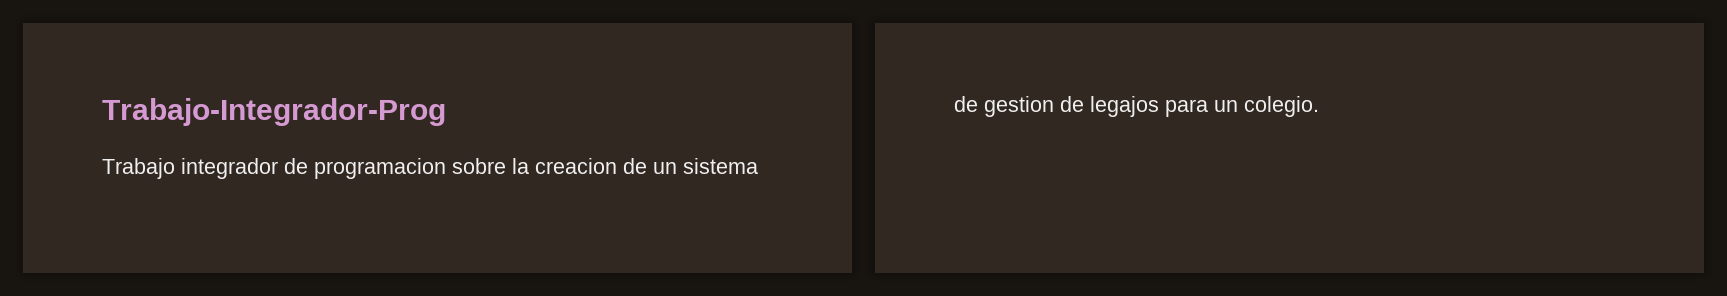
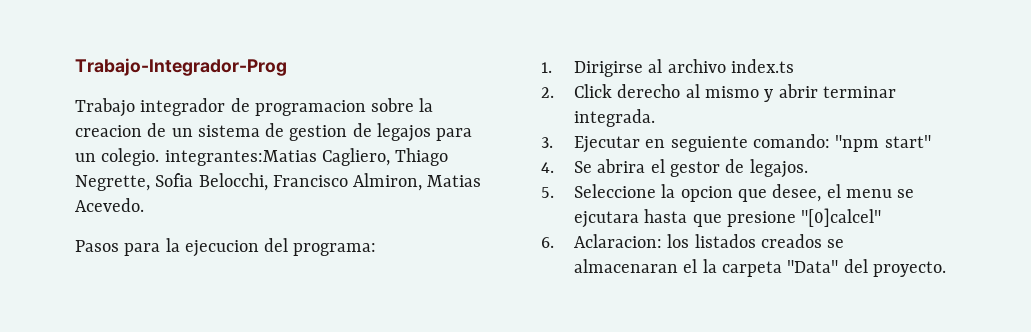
(1319, 106) none -> [164,148,449,166] [75,173,482,191] [75,198,144,212] [75,238,377,257] [541,59,794,77] [541,84,896,102] [574,109,656,127] [541,134,931,153] [541,159,808,178] [541,184,915,202] [574,208,882,228] [541,234,845,248] [574,259,946,277] integrantes:Matias Cagliero, Thiago Negrette, Sofia Belocchi, Francisco Almiron, Matias Acevedo. // Pasos para la ejecucion del programa: // 1. Dirigirse al archivo index.ts // 2. Click derecho al mismo y abrir terminar integrada. // 3. Ejecutar en seguiente comando: "npm start" // 4. Se abrira el gestor de legajos. // 5. Seleccione la opcion que desee, el menu se ejcutara hasta que presione "[0]calcel" // 6. Aclaracion: los listados creados se almacenaran el la carpeta "Data" del proyecto.

